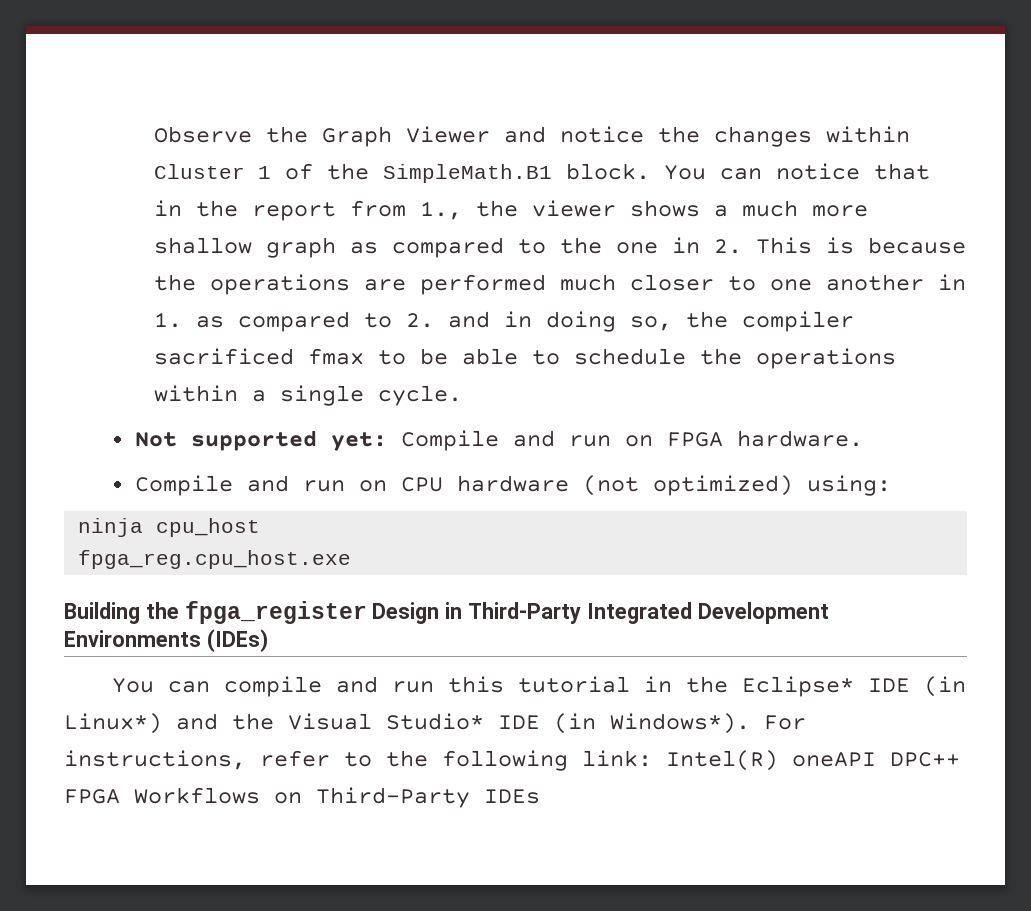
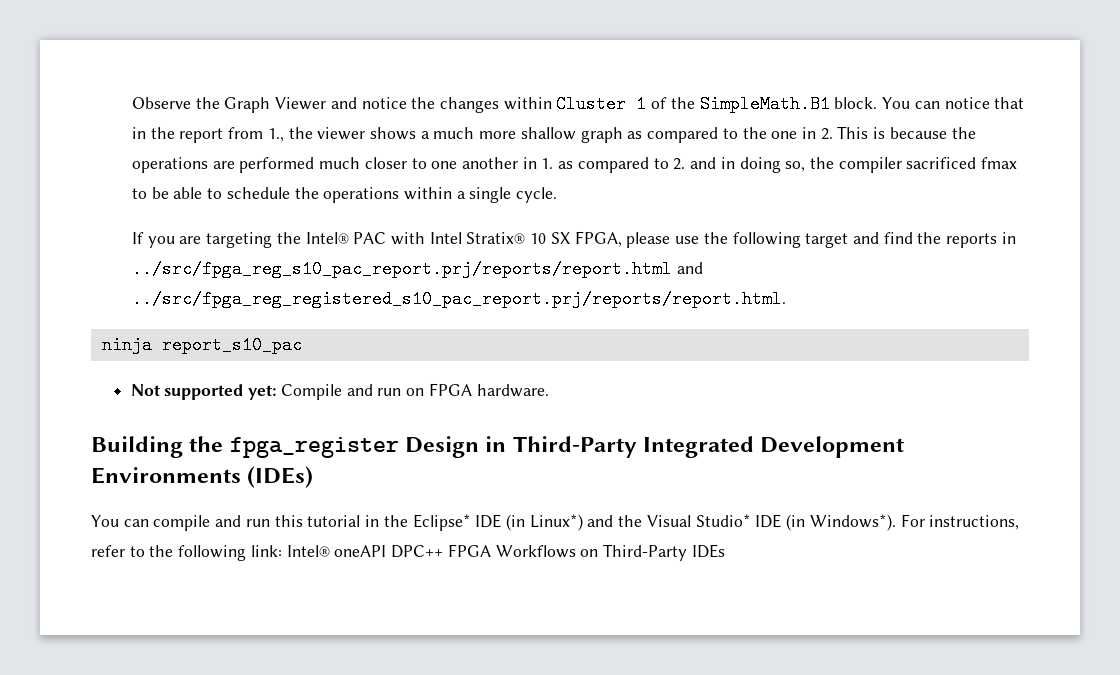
(463, 395) none -> [131,231,1016,248] [131,260,703,278] [131,290,786,308] [101,336,302,354] // If you are targeting the Intel® PAC with Intel Stratix® 10 SX FPGA, please use the following target and find the reports in ../src/fpga_reg_s10_pac_report.prj/reports/report.html and ../src/fpga_reg_registered_s10_pac_report.prj/reports/report.html. // ninja report_s10_pac
[134,475,891,496] [78,518,261,537] [78,550,352,569] // Compile and run on CPU hardware (not optimized) using: // ninja cpu_host // fpga_reg.cpu_host.exe -> (549, 390) none
[666,750,778,771] Intel(R) -> [286,545,330,557] Intel®

